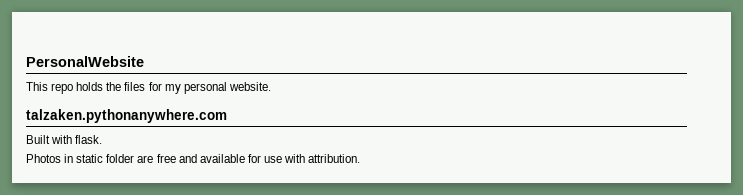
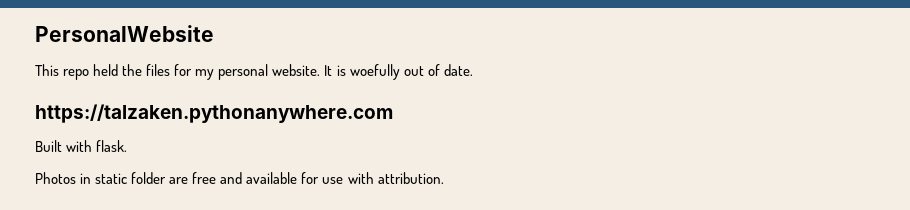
[76,82,104,91] holds -> [93,64,119,76] held
[26,109,227,123] // talzaken.pythonanywhere.com -> [324,64,473,80] [35,104,393,123] It is woefully out of date. // https://talzaken.pythonanywhere.com

